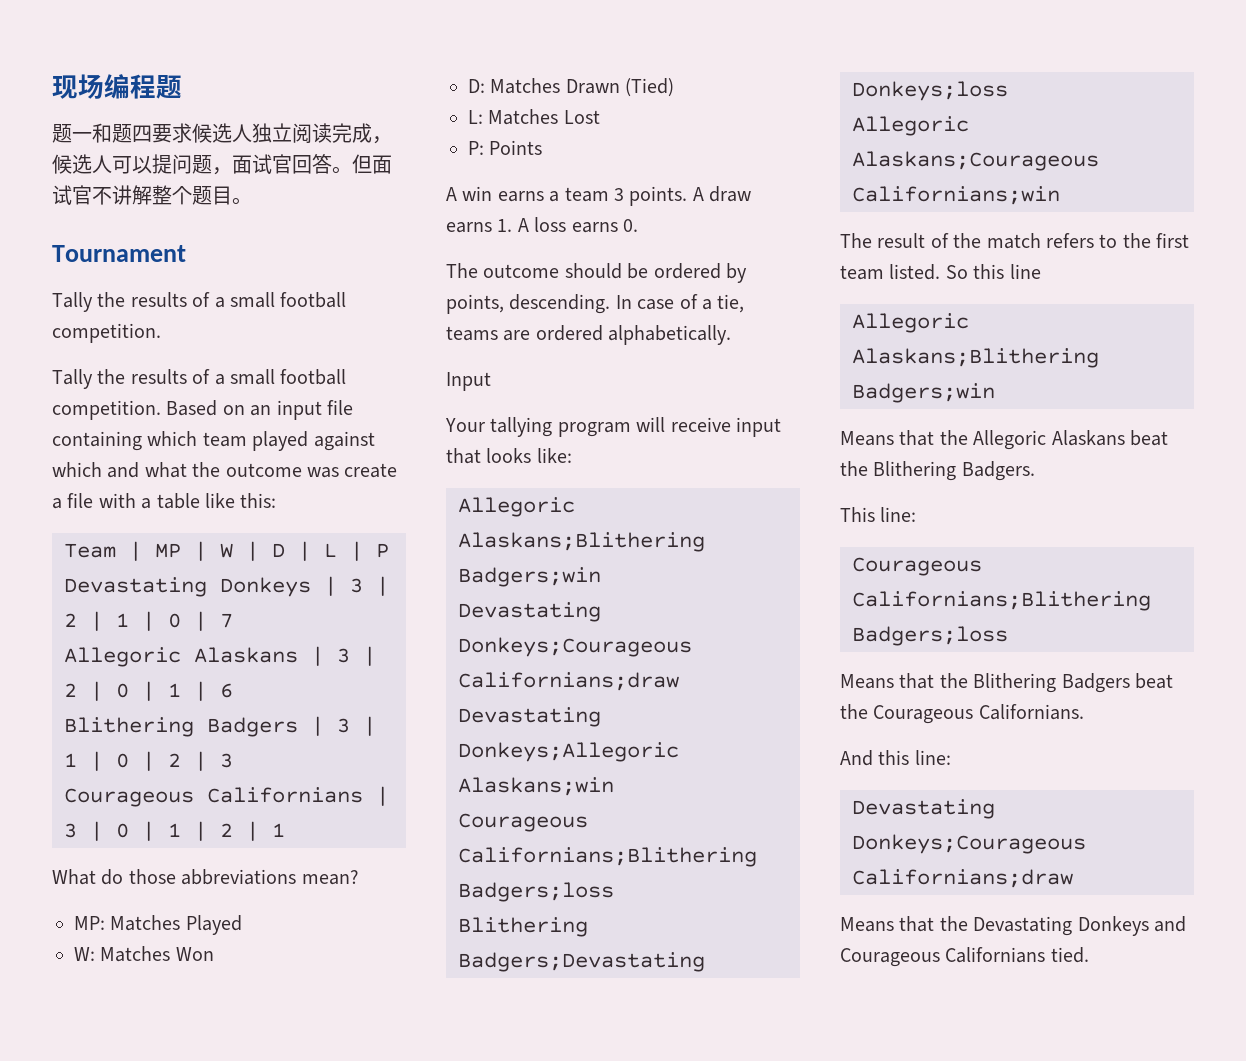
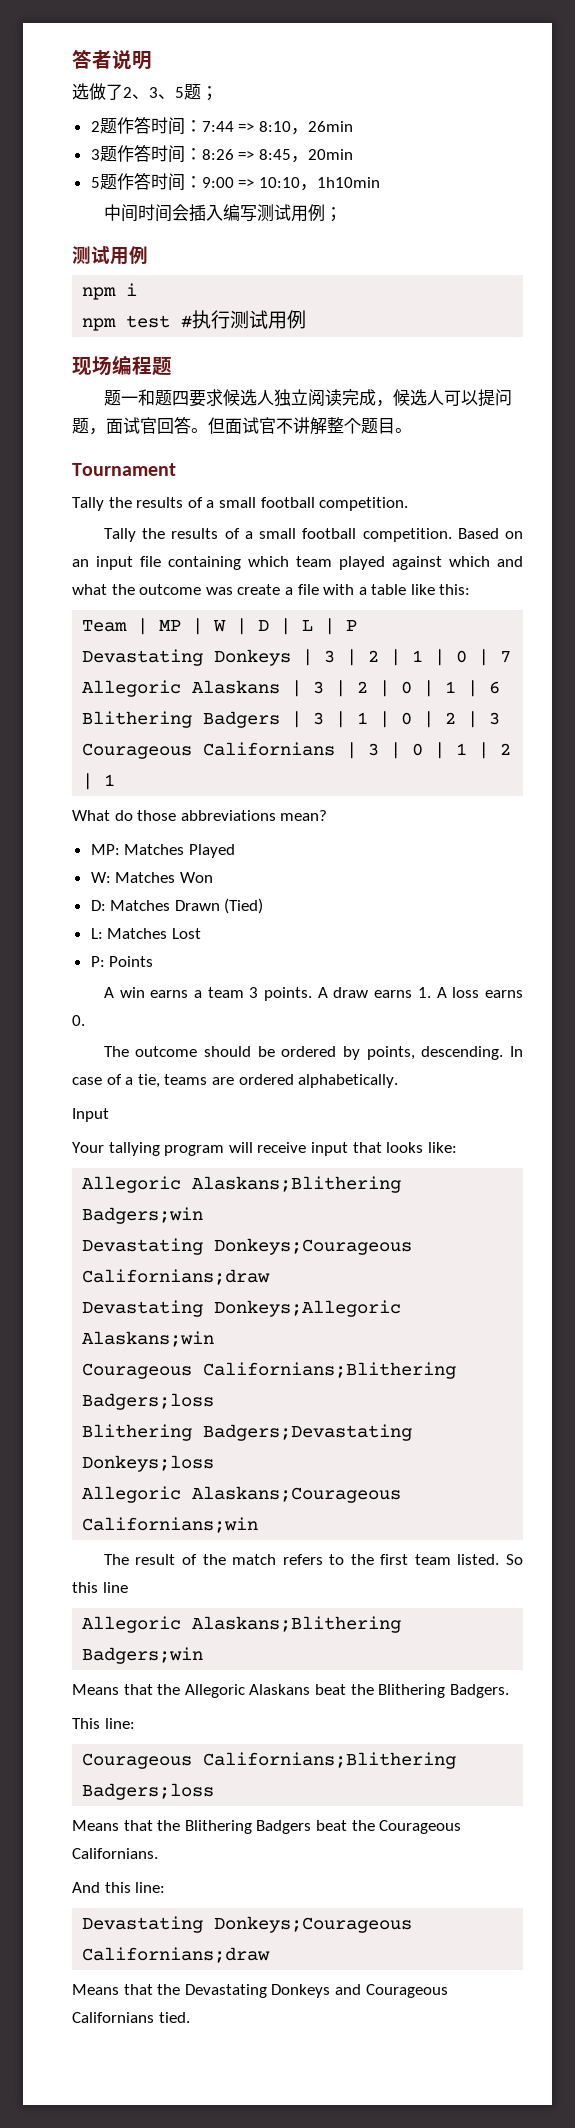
(52, 87) none -> [72,49,152,70] [72,83,218,101] [90,116,353,135] [90,144,353,163] [90,172,380,191] [103,204,342,222] [72,246,148,265] [82,283,138,300] [82,310,307,331] 答者说明 // 选做了2、3、5题； // 2题作答时间：7:44 => 8:10，26min // 3题作答时间：8:26 => 8:45，20min // 5题作答时间：9:00 => 10:10，1h10min // 中间时间会插入编写测试用例； // 测试用例 // npm i // npm test #执行测试用例 //

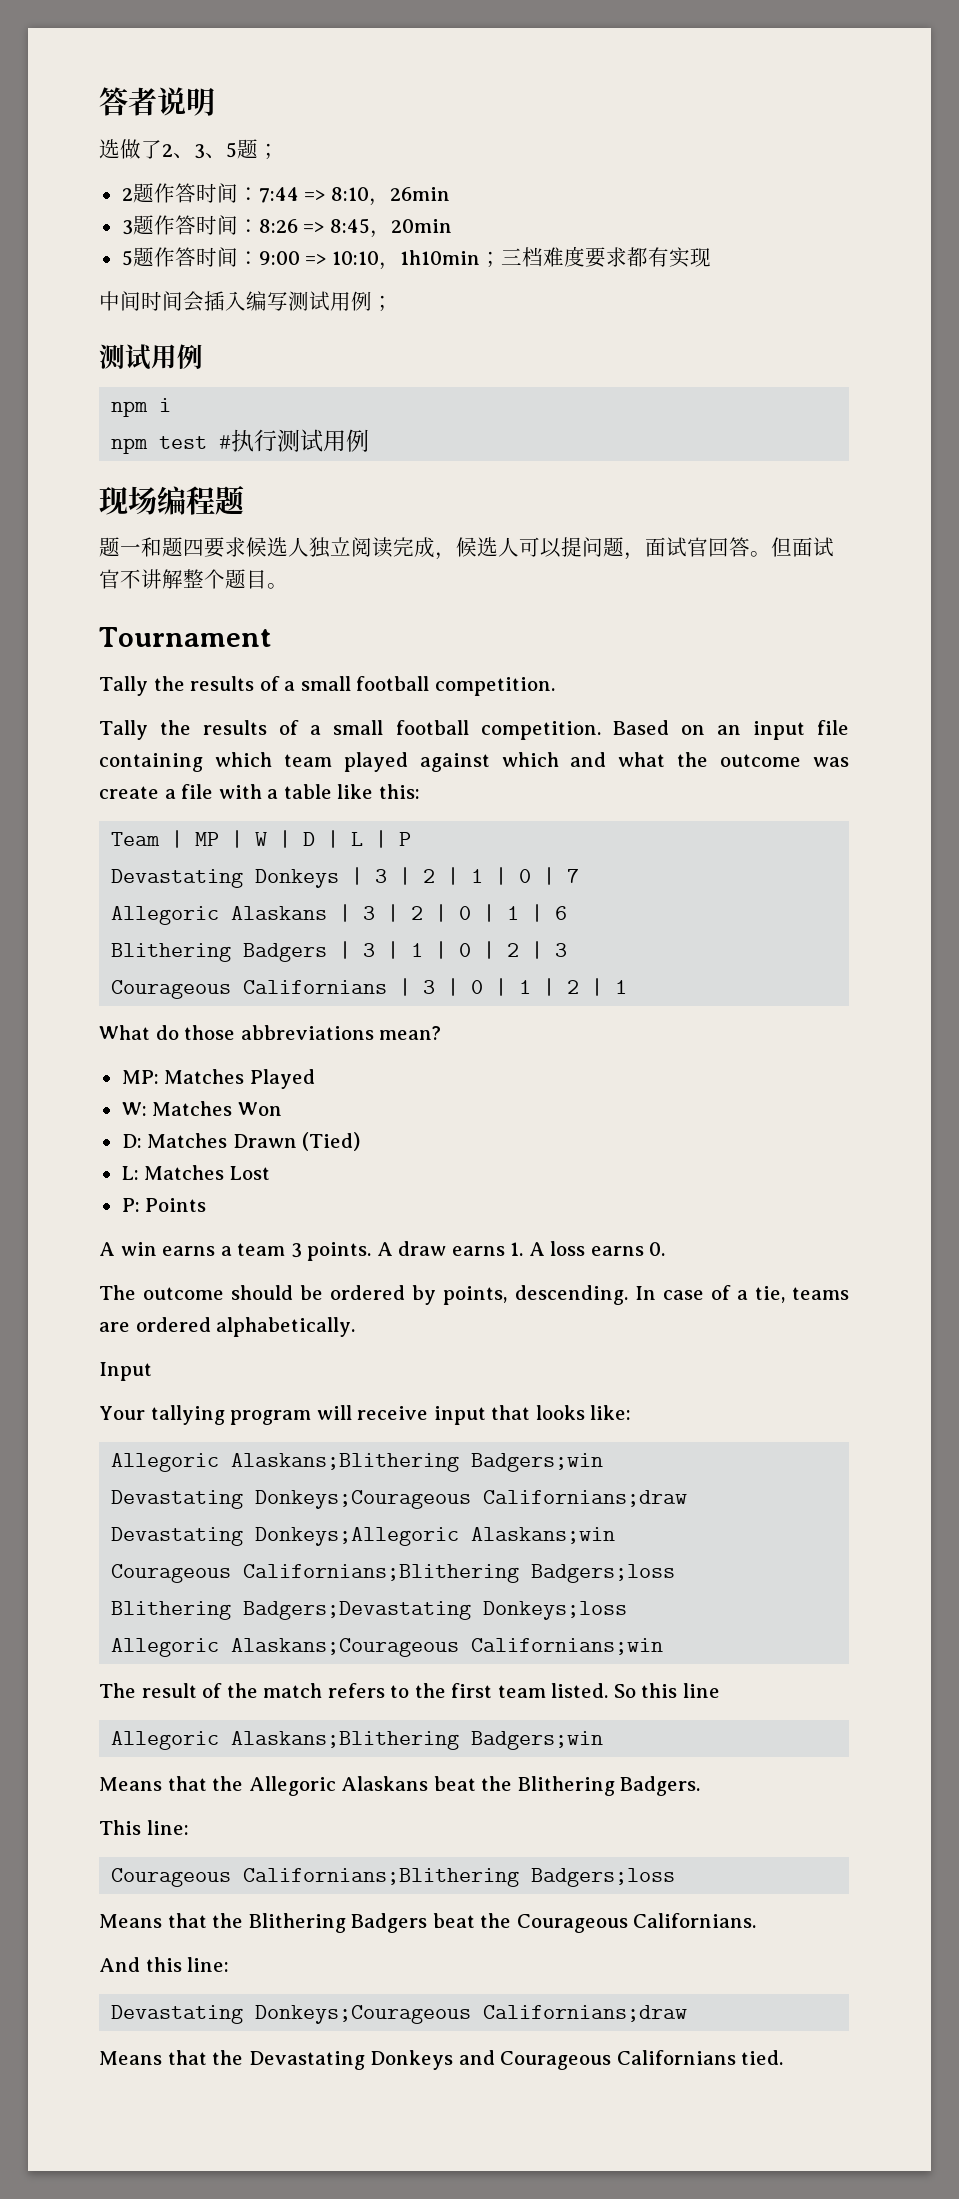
(380, 182) none -> [479,246,711,268] ；三档难度要求都有实现

